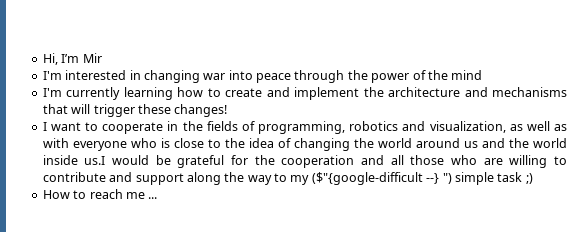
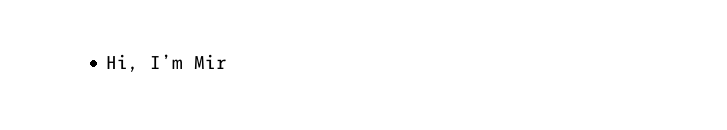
[42,70,483,83] [42,87,567,100] [42,104,228,117] [42,121,567,134] [42,138,567,151] [42,155,567,168] [42,172,533,185] [42,189,158,199] // I'm interested in changing war into peace through the power of the mind // I'm currently learning how to create and implement the architecture and mechanisms that will trigger these changes! // I want to cooperate in the fields of programming, robotics and visualization, as well as with everyone who is close to the idea of changing the world around us and the world inside us.I would be grateful for the cooperation and all those who are willing to contribute and support along the way to my ($"{google-difficult --} ") simple task ;) // How to reach me ... -> (228, 61) none

